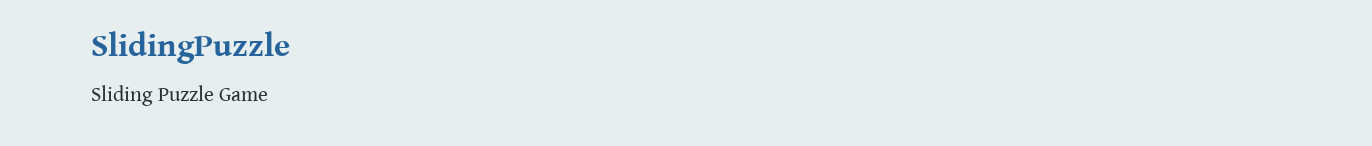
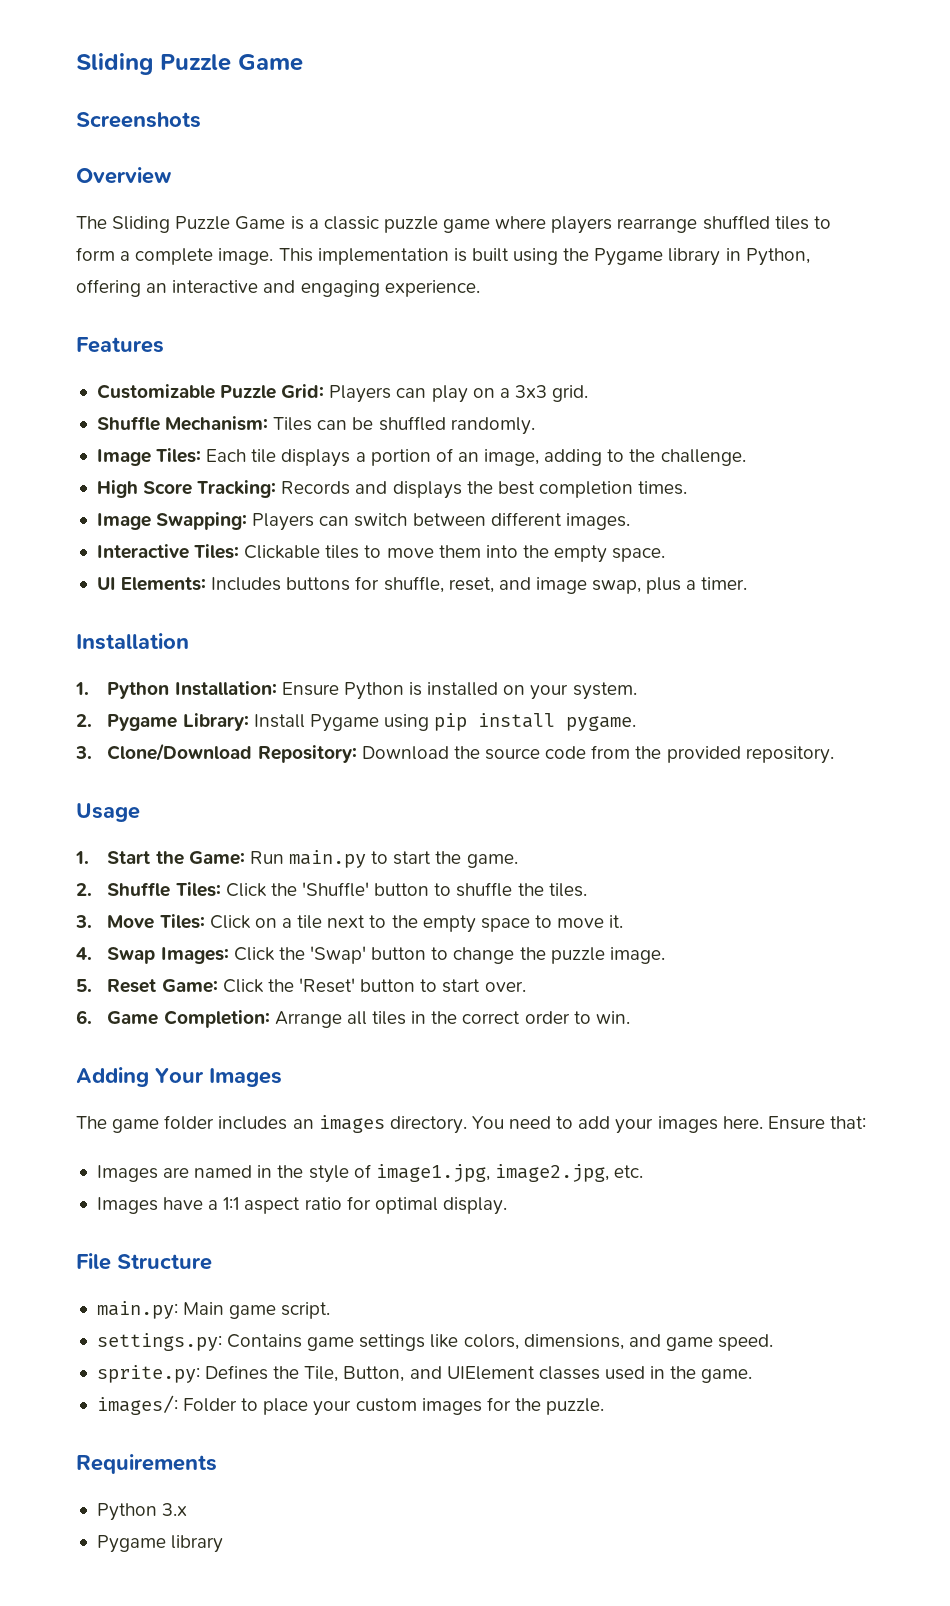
[91,31,290,64] [91,85,269,106] SlidingPuzzle // Sliding Puzzle Game -> [76,53,303,75] [76,112,201,128] [76,167,172,184] [76,215,831,234] [76,247,810,266] [76,279,480,297] [76,337,164,353] [96,384,589,403] [96,416,535,435] [96,448,746,467] [96,480,688,499] [96,512,630,531] [96,544,666,563] [96,576,748,594] [76,633,189,650] [75,681,637,700] [76,713,637,732] [75,743,834,764] [76,803,140,822] [75,850,518,868] [76,882,587,897] [75,914,624,933] [76,946,665,964] [76,978,526,993] [76,1010,630,1028] [76,1067,282,1087] [76,1115,866,1134] [96,1164,644,1183] [96,1196,507,1215] [76,1253,212,1270] [96,1301,331,1319] [96,1333,774,1351] [96,1365,753,1383] [96,1395,605,1416] [76,1454,217,1474] [96,1503,188,1521] [96,1535,224,1553] Sliding Puzzle Game // Screenshots // Overview // The Sliding Puzzle Game is a classic puzzle game where players rearrange shuffled tiles to form a complete image. This implementation is built using the Pygame library in Python, offering an interactive and engaging experience. // Features // Customizable Puzzle Grid: Players can play on a 3x3 grid. // Shuffle Mechanism: Tiles can be shuffled randomly. // Image Tiles: Each tile displays a portion of an image, adding to the challenge. // High Score Tracking: Records and displays the best completion times. // Image Swapping: Players can switch between different images. // Interactive Tiles: Clickable tiles to move them into the empty space. // UI Elements: Includes buttons for shuffle, reset, and image swap, plus a timer. // Installation // 1. Python Installation: Ensure Python is installed on your system. // 2. Pygame Library: Install Pygame using pip install pygame. // 3. Clone/Download Repository: Download the source code from the provided repository. // Usage // 1. Start the Game: Run main.py to start the game. // 2. Shuffle Tiles: Click the 'Shuffle' button to shuffle the tiles. // 3. Move Tiles: Click on a tile next to the empty space to move it. // 4. Swap Images: Click the 'Swap' button to change the puzzle image. // 5. Reset Game: Click the 'Reset' button to start over. // 6. Game Completion: Arrange all tiles in the correct order to win. // Adding Your Images // The game folder includes an images directory. You need to add your images here. Ensure that: // Images are named in the style of image1.jpg, image2.jpg, etc. // Images have a 1:1 aspect ratio for optimal display. // File Structure // main.py: Main game script. // settings.py: Contains game settings like colors, dimensions, and game speed. // sprite.py: Defines the Tile, Button, and UIElement classes used in the game. // images/: Folder to place your custom images for the puzzle. // Requirements // Python 3.x // Pygame library

